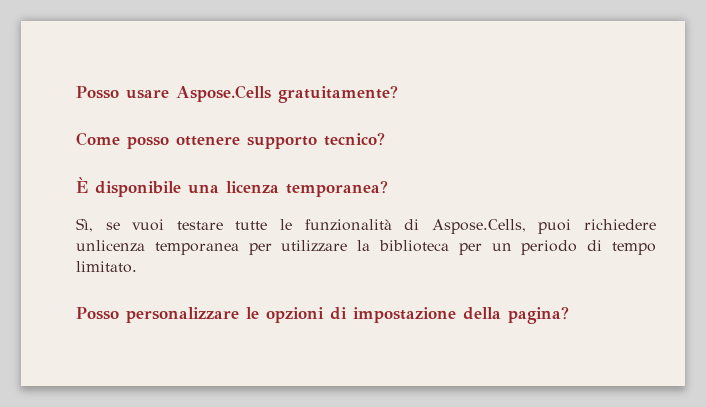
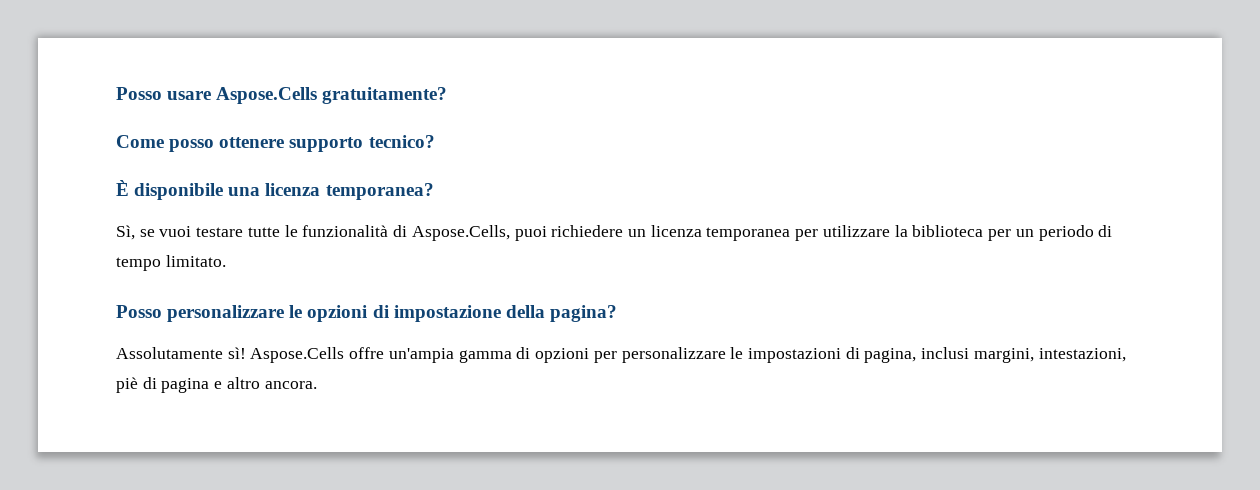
[76,240,145,252] unlicenza -> [627,225,702,237] un licenza
(569, 315) none -> [116,347,1126,363] [116,377,317,393] // Assolutamente sì! Aspose.Cells offre un'ampia gamma di opzioni per personalizzare le impostazioni di pagina, inclusi margini, intestazioni, piè di pagina e altro ancora.

